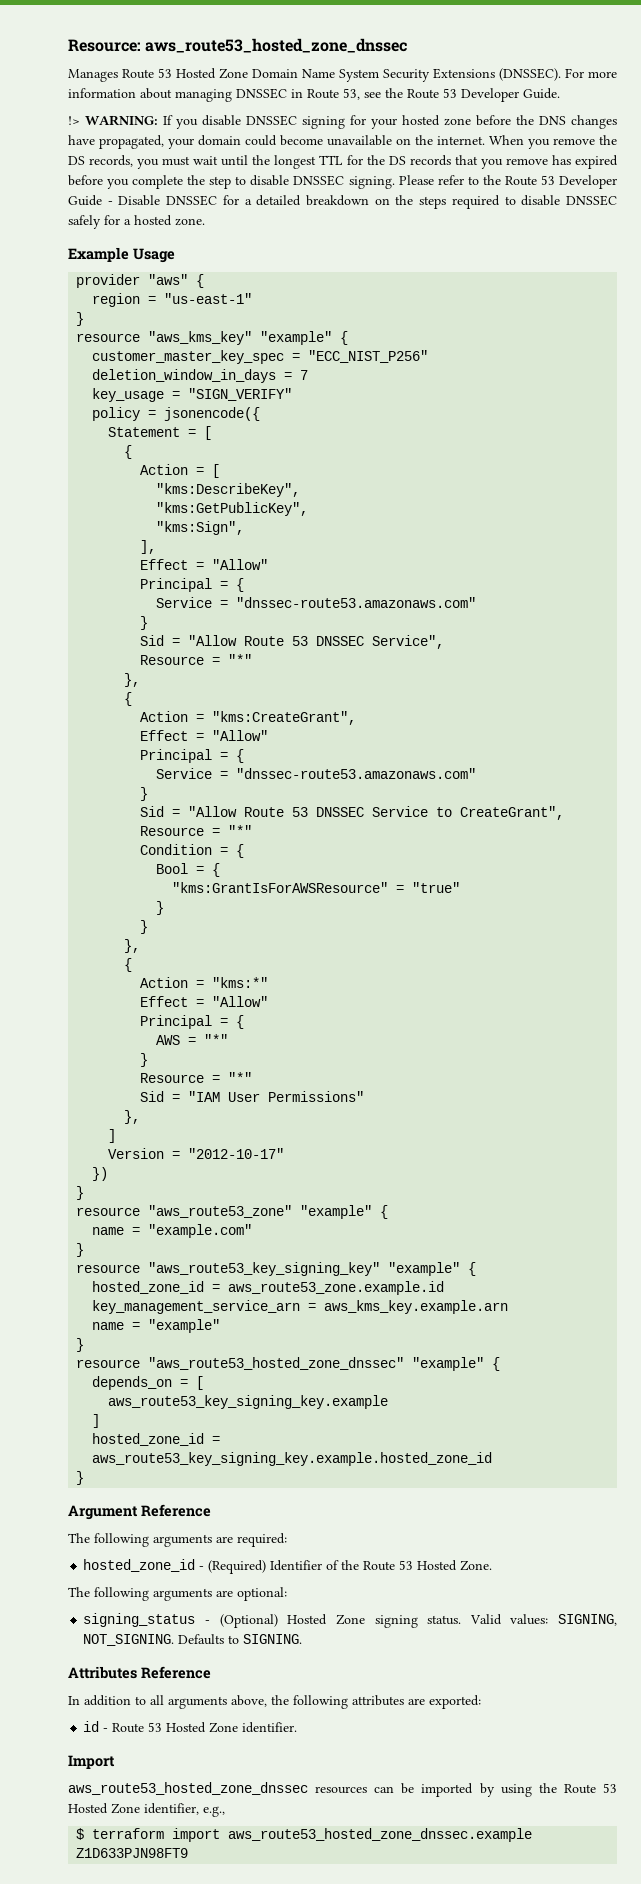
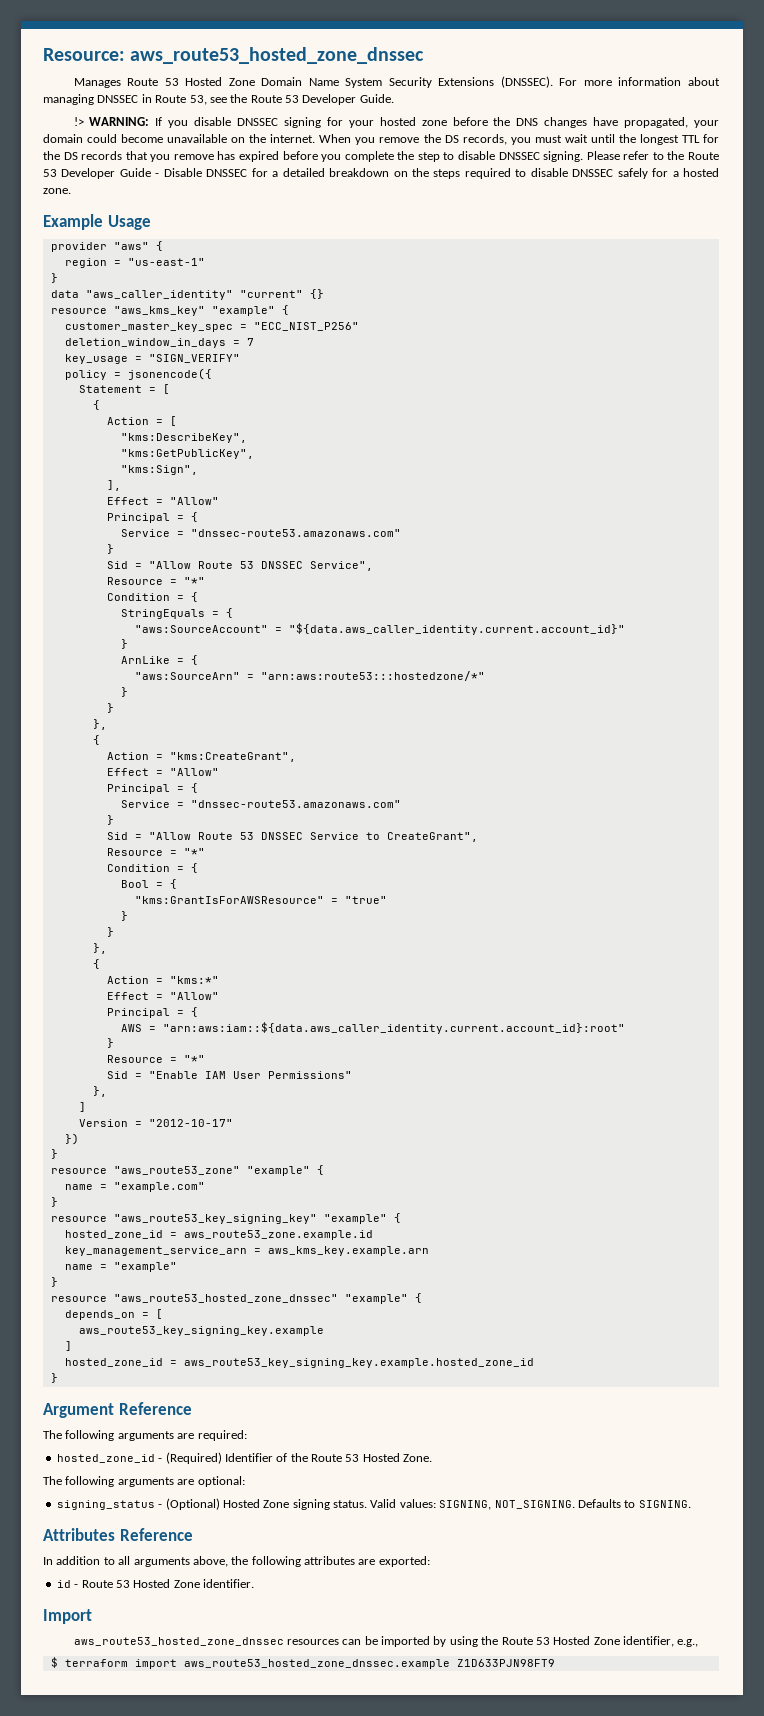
(85, 319) none -> [50,289,324,300] // data "aws_caller_identity" "current" {}
(253, 659) none -> [106,592,198,602] [120,608,233,619] [134,623,625,635] [120,639,128,649] [120,655,198,665] [134,671,485,681] [120,687,128,697] [106,703,114,713] // Condition = { // StringEquals = { // "aws:SourceAccount" = "${data.aws_caller_identity.current.account_id}" // } // ArnLike = { // "aws:SourceArn" = "arn:aws:route53:::hostedzone/*" // } // }
[204,1034,229,1045] "*" -> [162,1022,625,1034] "arn:aws:iam::${data.aws_caller_identity.current.account_id}:root"
[188,1091,221,1102] "IAM -> [148,1071,226,1079] "Enable IAM

